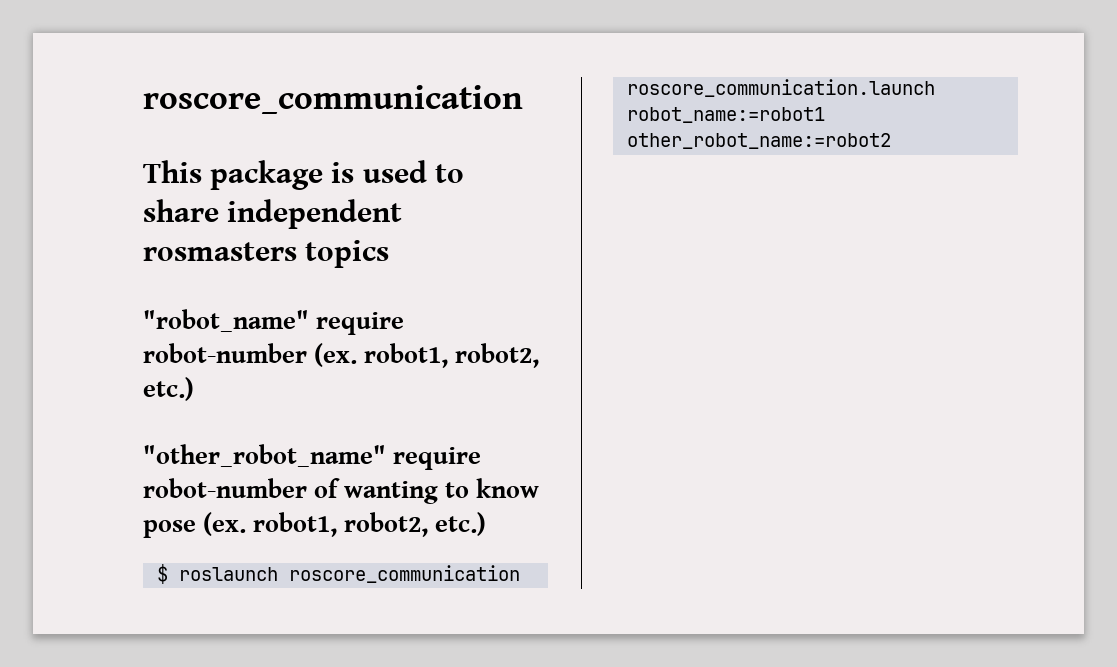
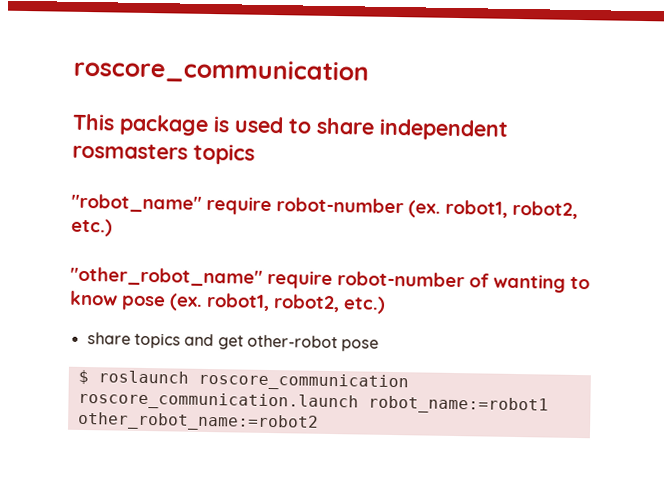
(487, 524) none -> [86,332,380,352] // share topics and get other-robot pose

